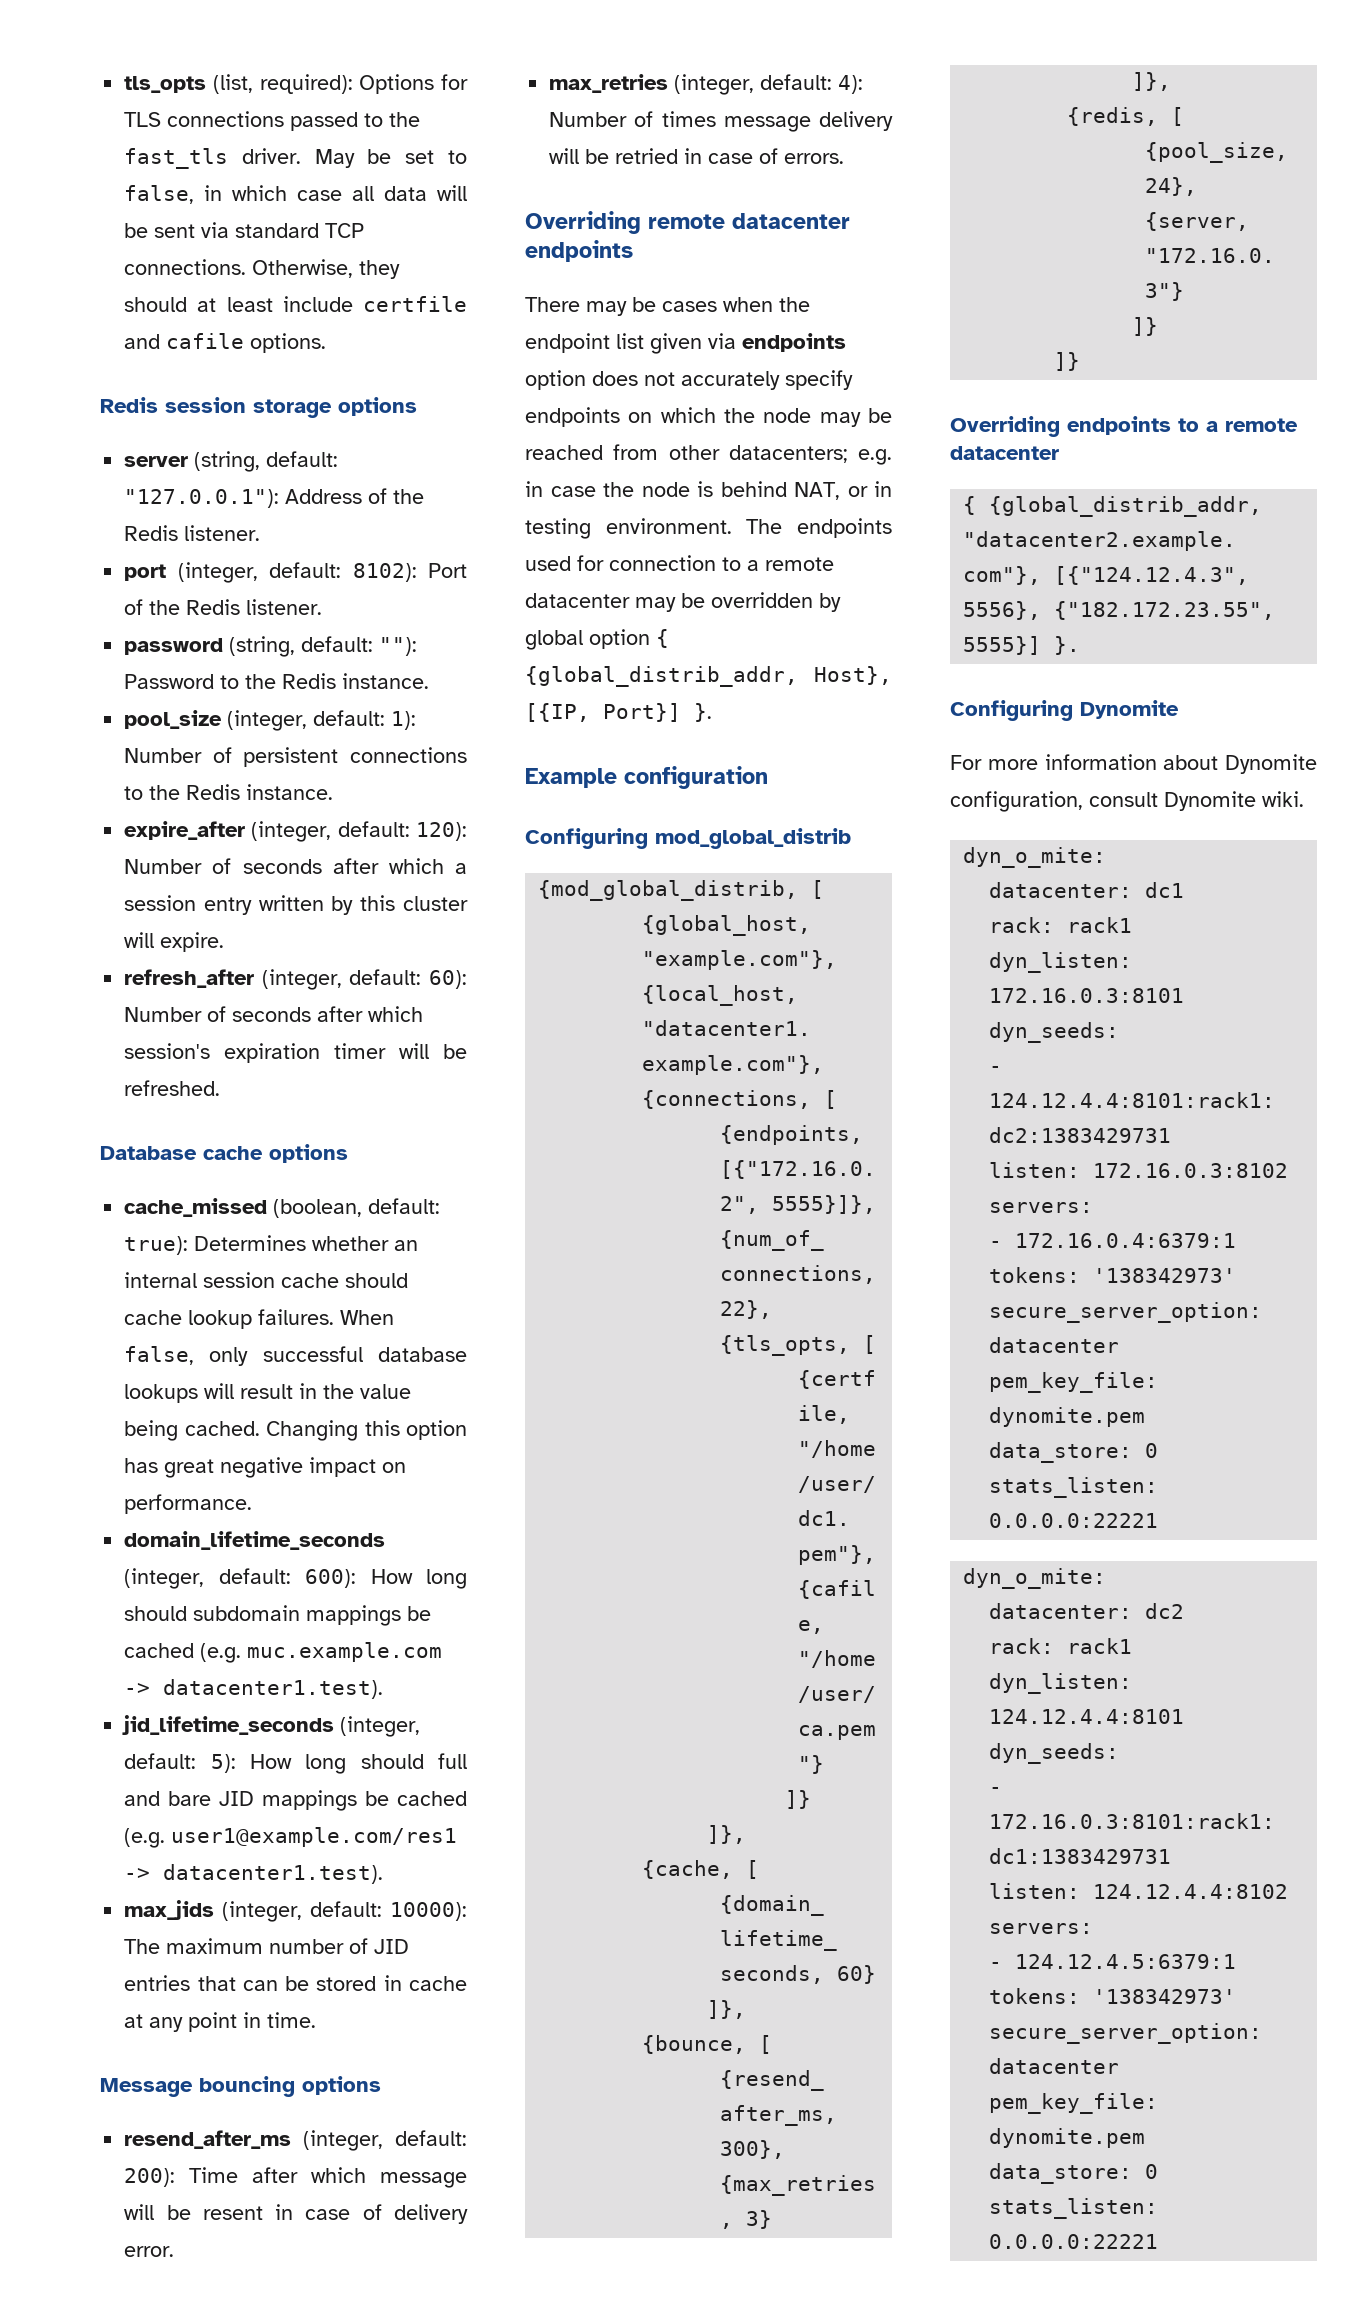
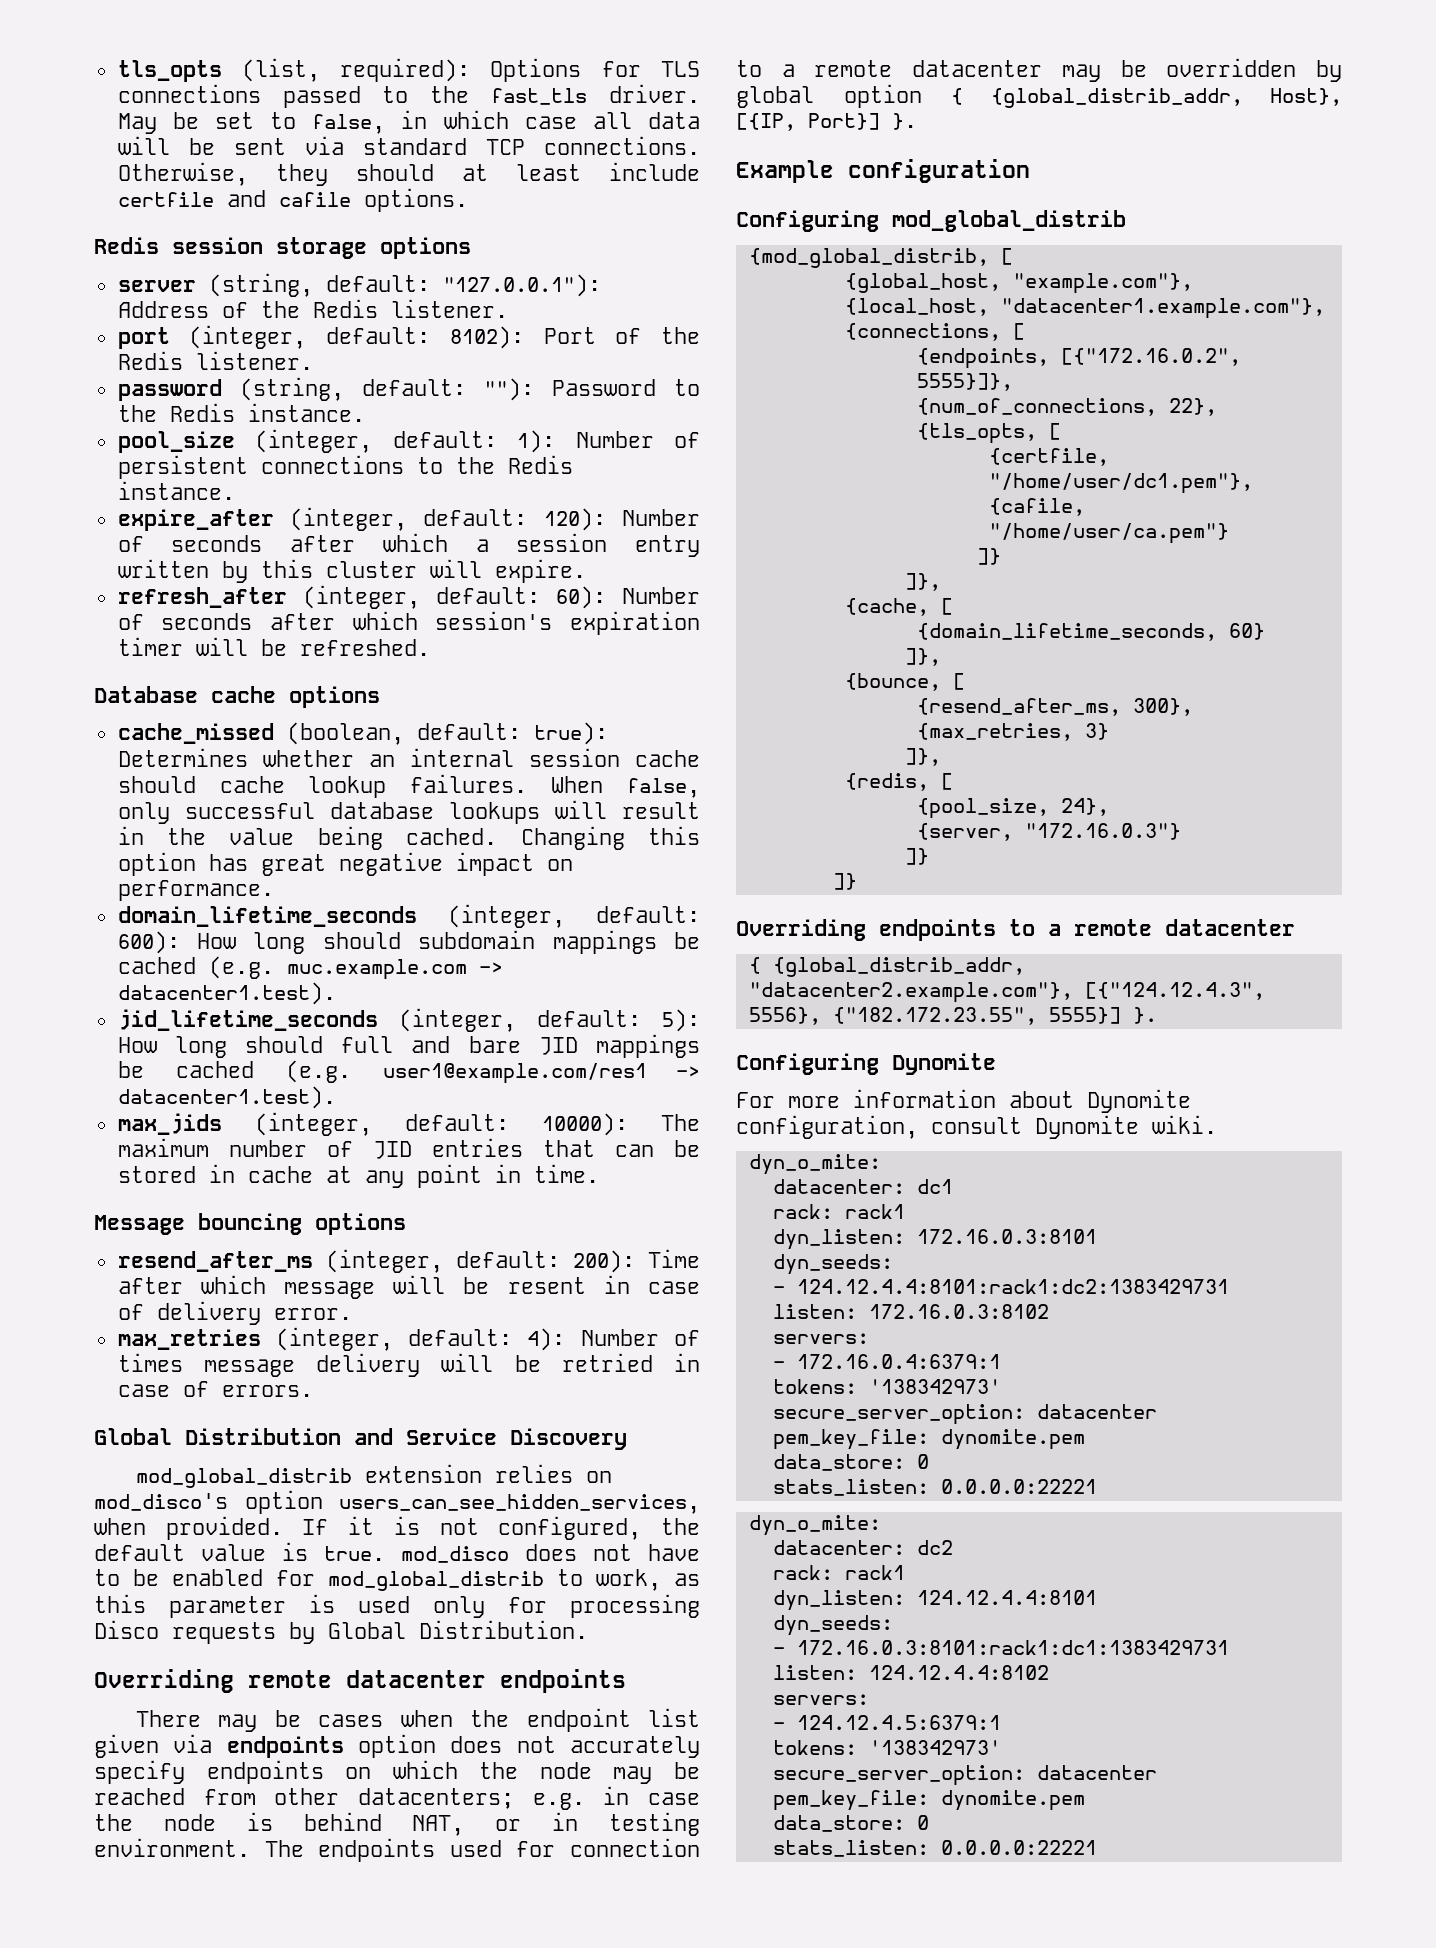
(845, 158) none -> [94,1428,627,1450] [135,1464,612,1488] [94,1490,700,1514] [94,1516,700,1540] [94,1542,700,1563] [94,1569,700,1591] [94,1594,700,1618] [94,1620,588,1644] // Global Distribution and Service Discovery // mod_global_distrib extension relies on mod_disco's option users_can_see_hidden_services, when provided. If it is not configured, the default value is true. mod_disco does not have to be enabled for mod_global_distrib to work, as this parameter is used only for processing Disco requests by Global Distribution.

